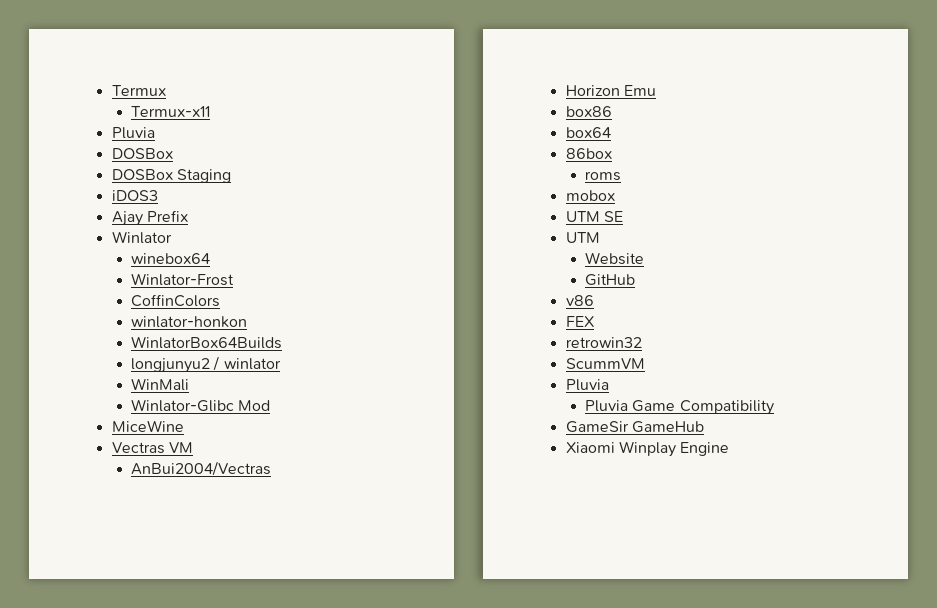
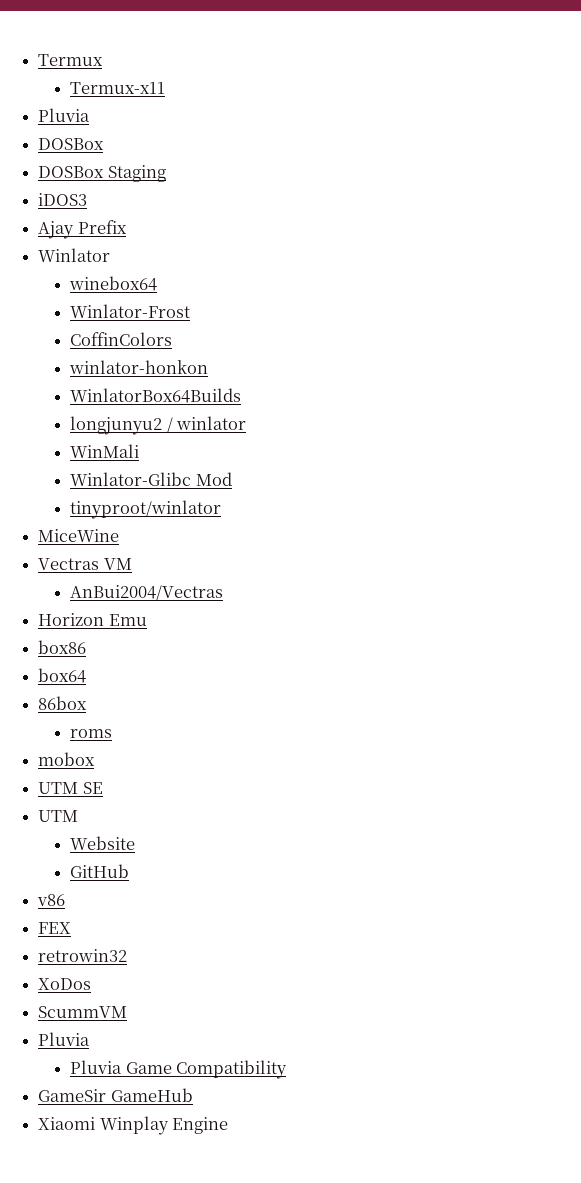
(271, 405) none -> [70,500,222,519] // tinyproot/winlator
(642, 342) none -> [38,978,92,990] // XoDos

